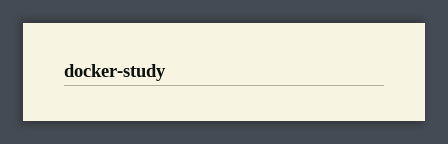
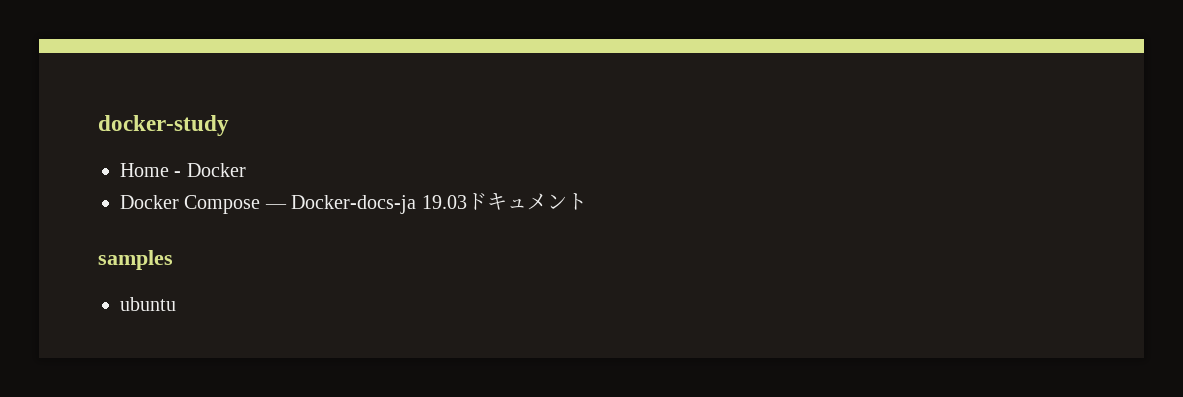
(166, 72) none -> [120,163,246,177] [120,193,587,214] [98,250,173,270] [120,297,176,311] // Home - Docker // Docker Compose — Docker-docs-ja 19.03ドキュメント // samples // ubuntu

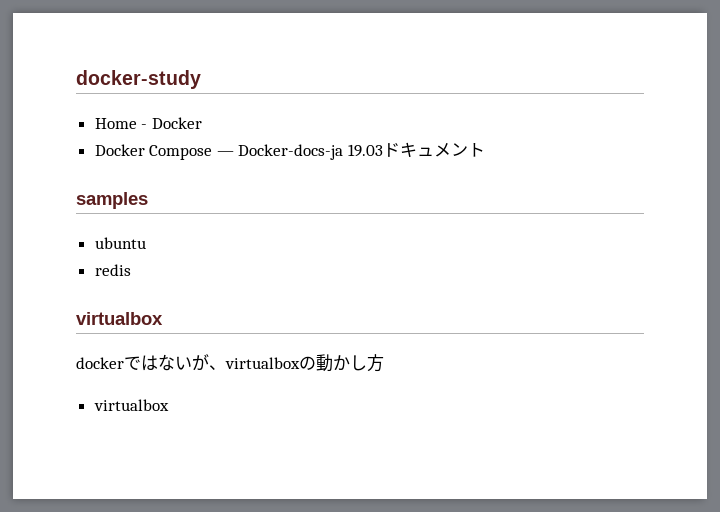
(176, 304) none -> [94,264,131,276] [76,312,163,325] [76,354,384,372] [93,399,169,411] // redis // virtualbox // dockerではないが、virtualboxの動かし方 // virtualbox

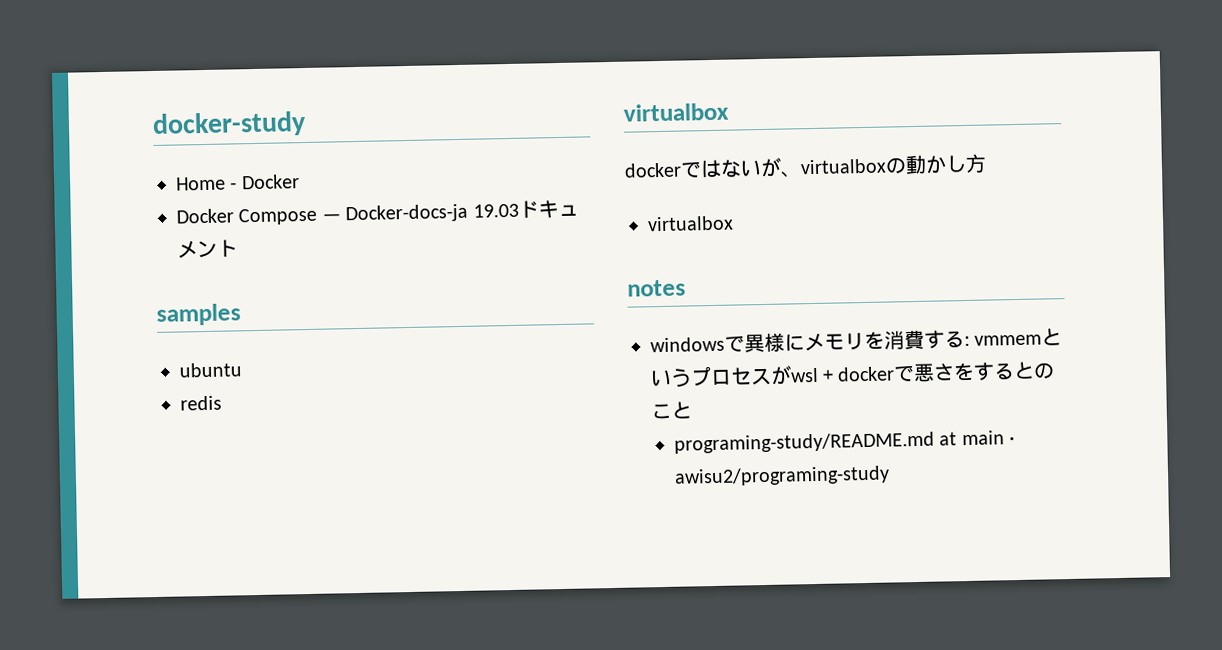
(169, 405) none -> [627,279,686,297] [650,328,1063,353] [650,361,1055,388] [651,401,692,420] [674,430,1016,454] [674,465,891,487] // notes // windowsで異様にメモリを消費する: vmmemというプロセスがwsl＋dockerで悪さをするとのこと // programing-study/README.md at main · awisu2/programing-study

